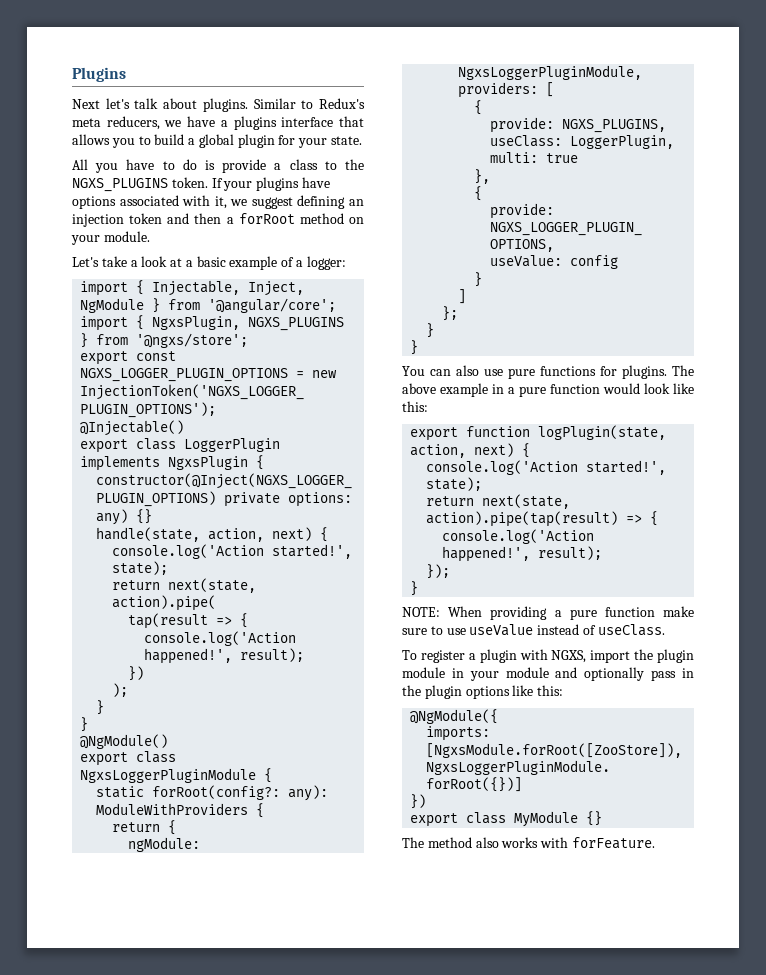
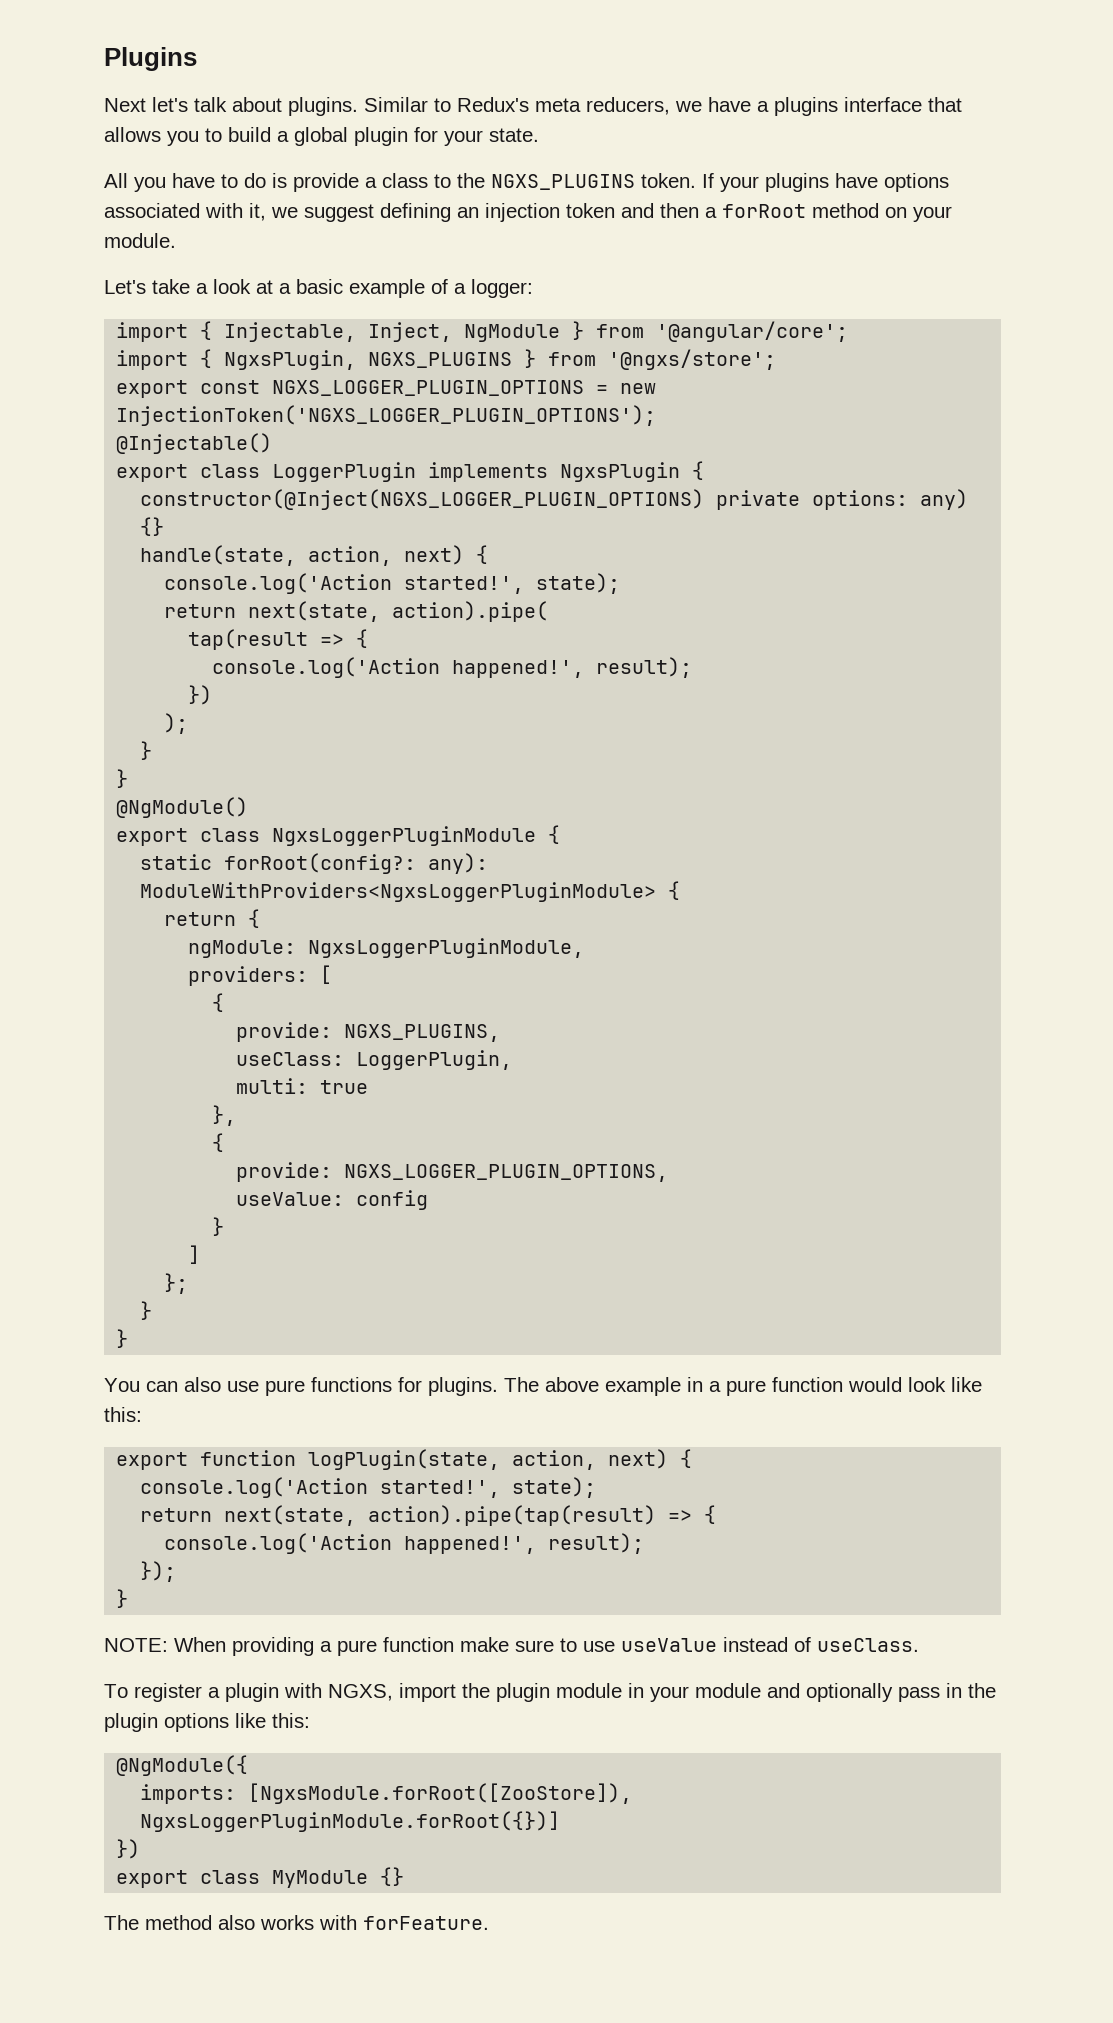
[96,803,249,815] ModuleWithProviders -> [140,882,657,902] ModuleWithProviders<NgxsLoggerPluginModule>

